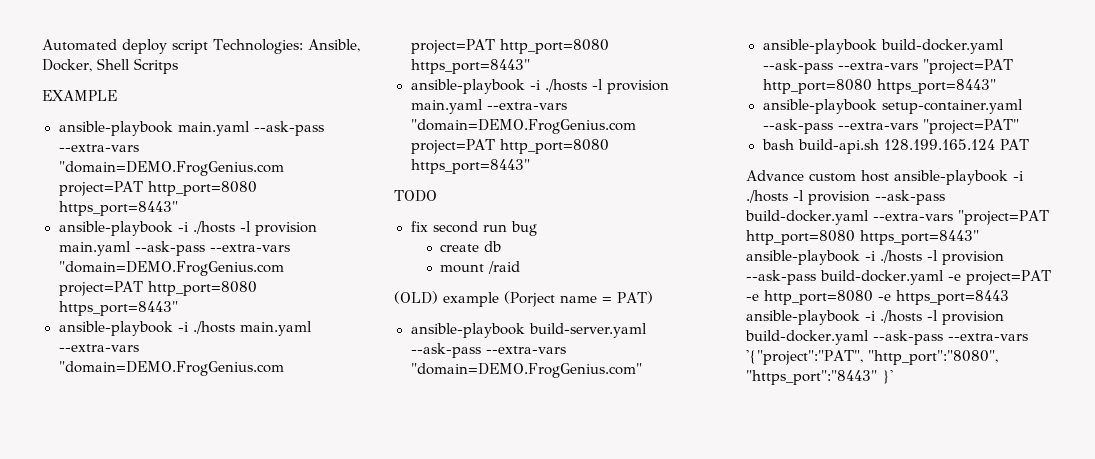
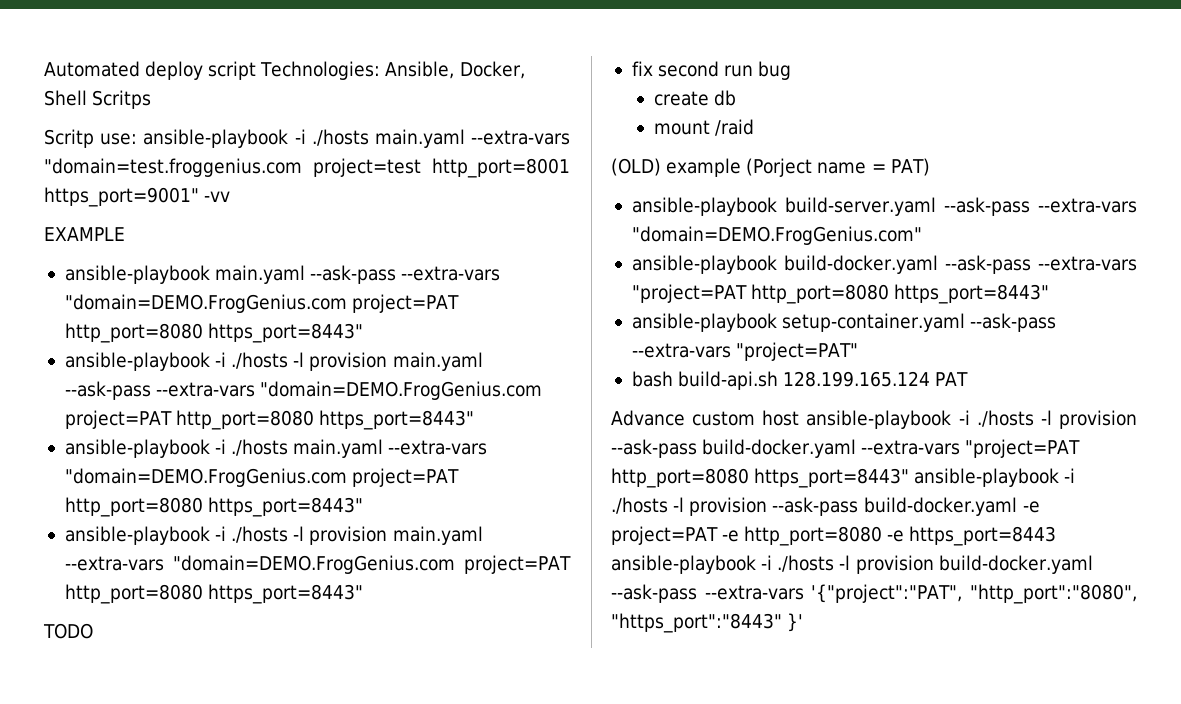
(178, 66) none -> [44,129,570,148] [44,158,570,178] [44,187,231,207] // Scritp use: ansible-playbook -i ./hosts main.yaml --extra-vars "domain=test.froggenius.com project=test http_port=8001 https_port=9001" -vv

